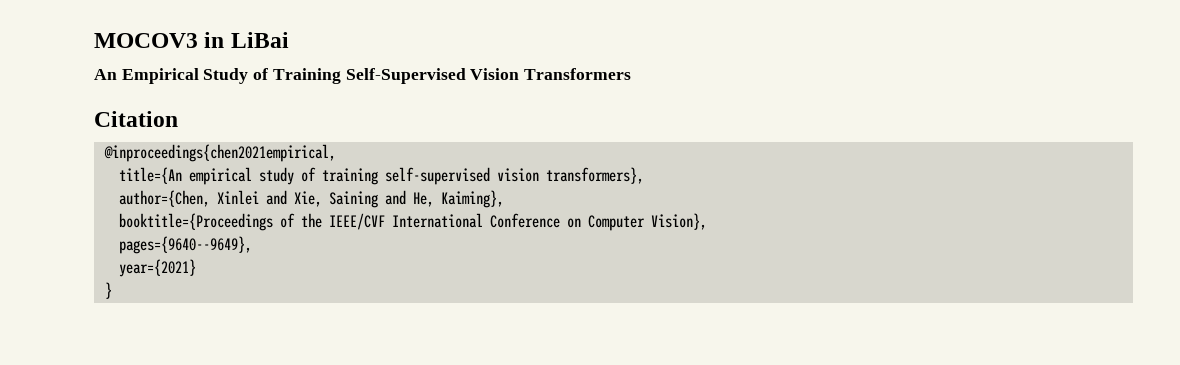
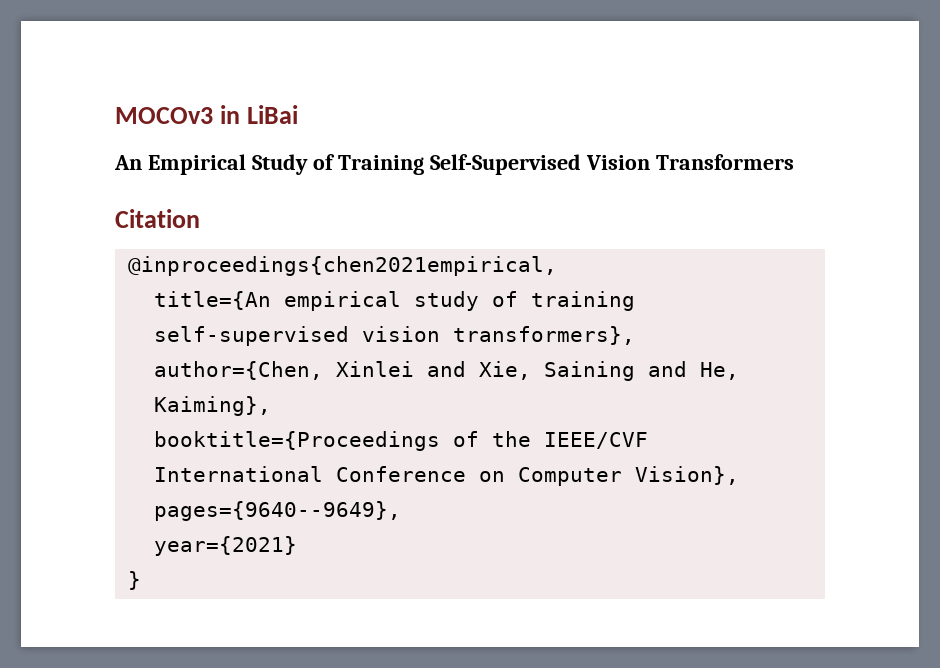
[94,33,198,48] MOCOV3 -> [115,107,213,124] MOCOv3

